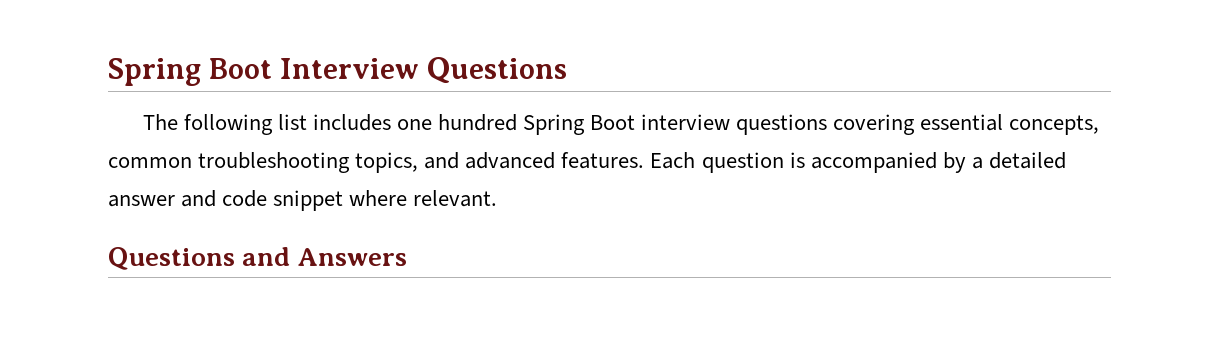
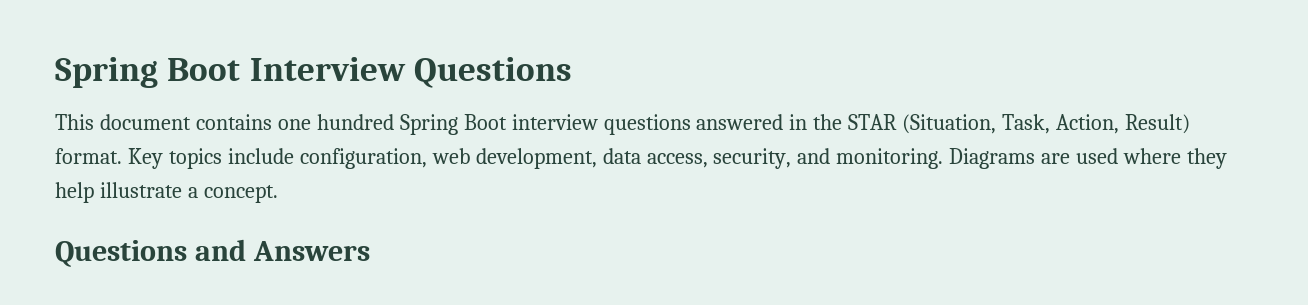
[142,114,391,135] The following list includes -> [55,114,272,130] This document contains
[833,114,1100,135] [108,152,1066,173] [108,190,498,211] covering essential concepts, common troubleshooting topics, and advanced features. Each question is accompanied by a detailed answer and code snippet where relevant. -> [696,114,1191,134] [55,148,1228,169] [55,182,278,203] answered in the STAR (Situation, Task, Action, Result) format. Key topics include configuration, web development, data access, security, and monitoring. Diagrams are used where they help illustrate a concept.

